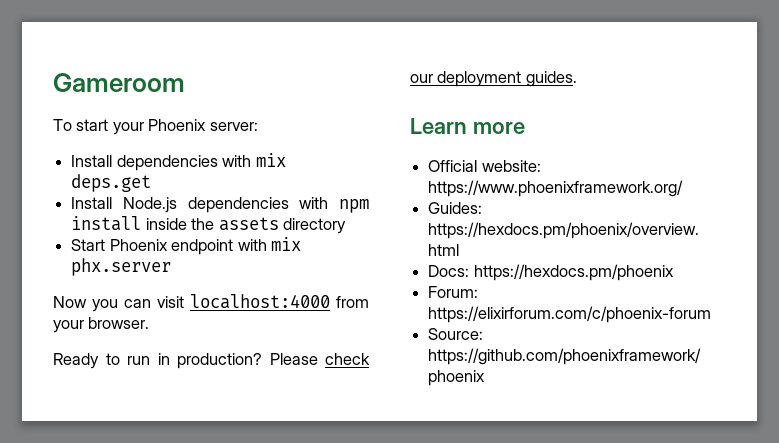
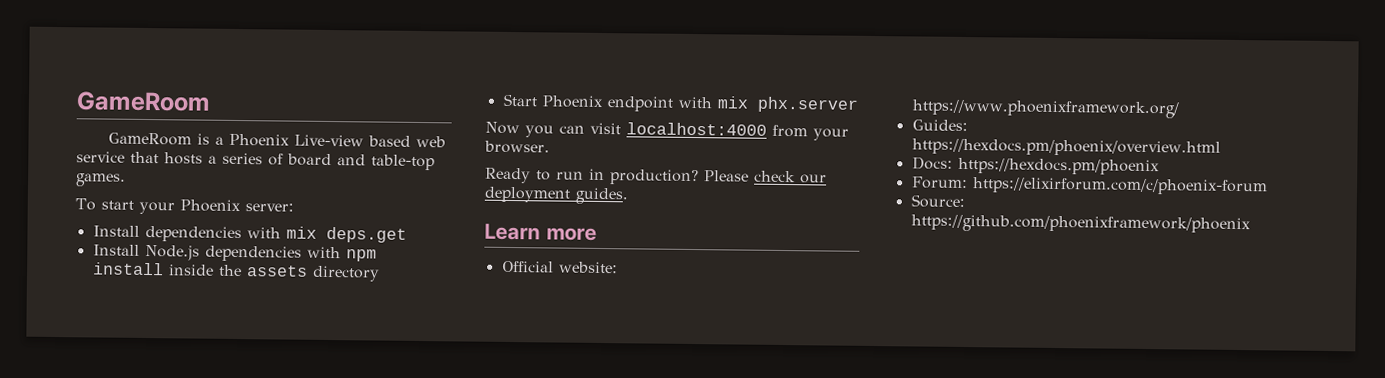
[53,73,185,92] Gameroom -> [76,91,211,112] [108,132,447,148] [76,151,435,171] [75,173,126,187] GameRoom // GameRoom is a Phoenix Live-view based web service that hosts a series of board and table-top games.

